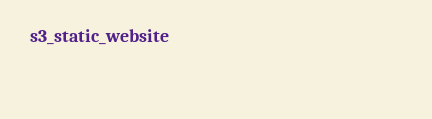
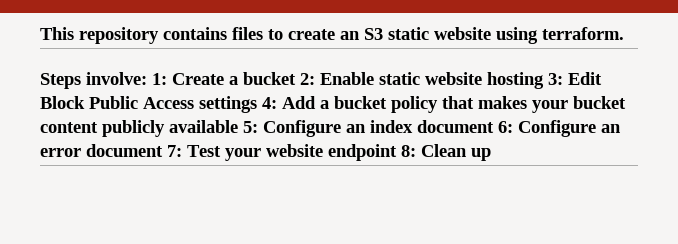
[30,29,169,45] s3_static_website -> [40,27,624,44] [40,72,602,89] [40,96,626,113] [40,120,621,137] [40,144,491,161] This repository contains files to create an S3 static website using terraform. // Steps involve: 1: Create a bucket 2: Enable static website hosting 3: Edit Block Public Access settings 4: Add a bucket policy that makes your bucket content publicly available 5: Configure an index document 6: Configure an error document 7: Test your website endpoint 8: Clean up

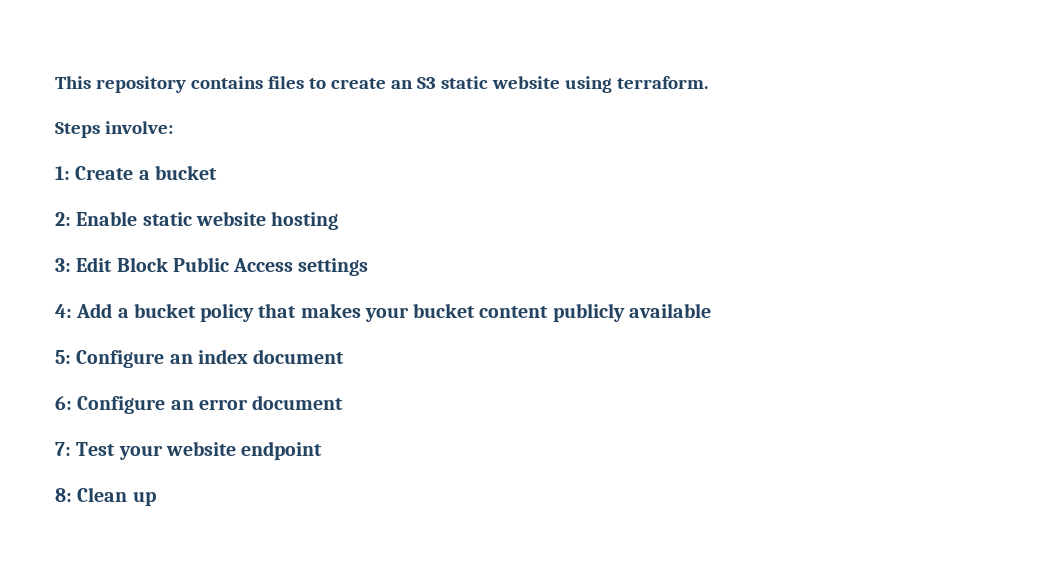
(147, 78) none -> (173, 127) //
(296, 78) none -> (217, 172) //
(544, 80) none -> (339, 220) //
(257, 104) none -> (369, 267) //
(238, 126) none -> (711, 310) //
(494, 126) none -> (345, 356) //
(163, 150) none -> (344, 402) //
(397, 152) none -> (323, 450) //

